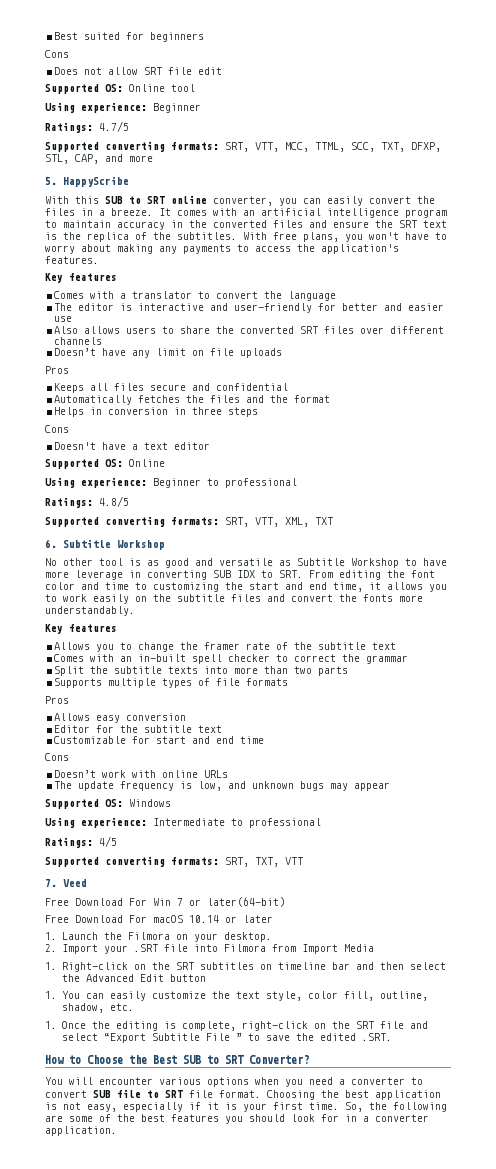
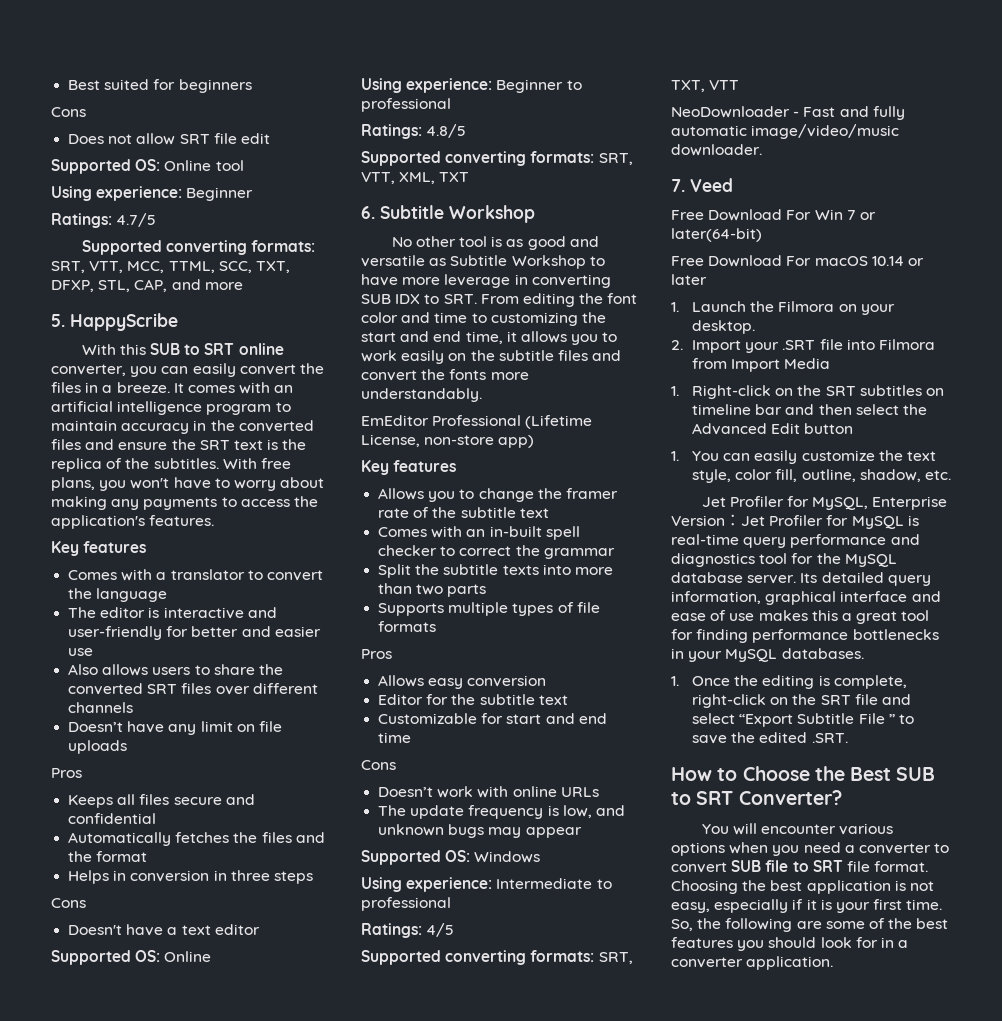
(135, 611) none -> [361,415,593,429] [361,434,535,448] // EmEditor Professional (Lifetime License, non-store app)
(303, 861) none -> [671,106,905,120] [671,124,900,139] [671,144,762,156] // NeoDownloader - Fast and fully automatic image/video/music downloader.
(134, 1007) none -> [701,496,948,510] [671,514,919,529] [671,534,920,548] [671,553,897,567] [671,572,931,586] [671,591,941,605] [671,610,930,624] [671,629,939,643] [671,648,864,662] // Jet Profiler for MySQL, Enterprise Version：Jet Profiler for MySQL is real-time query performance and diagnostics tool for the MySQL database server. Its detailed query information, graphical interface and ease of use makes this a great tool for finding performance bottlenecks in your MySQL databases.

